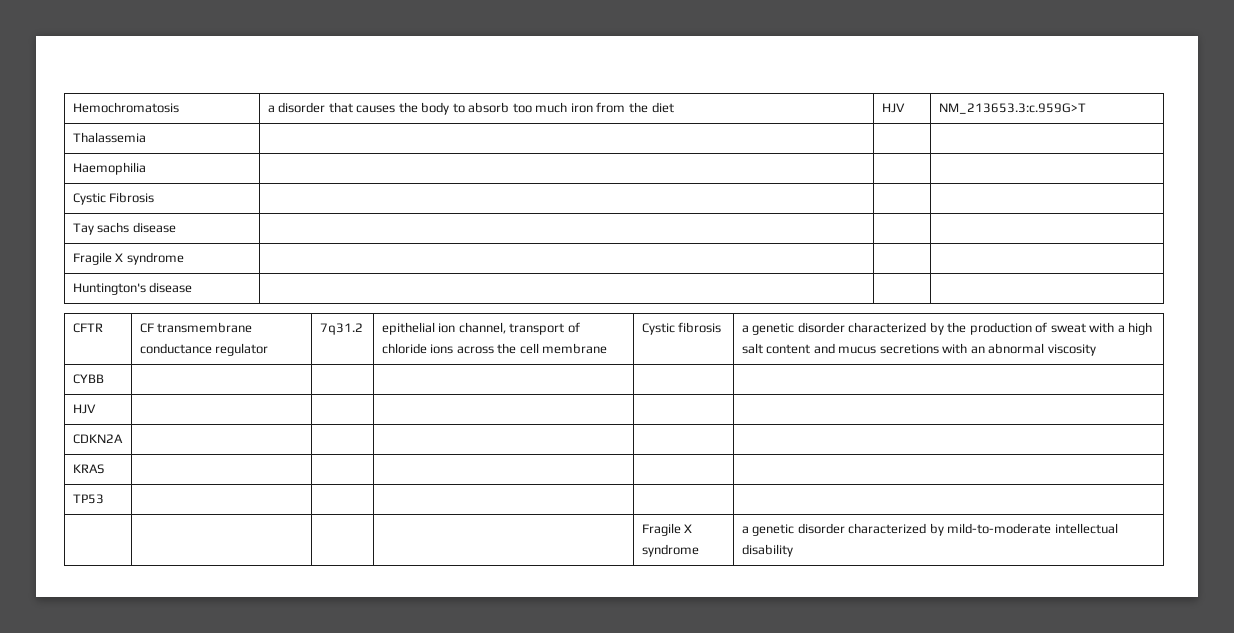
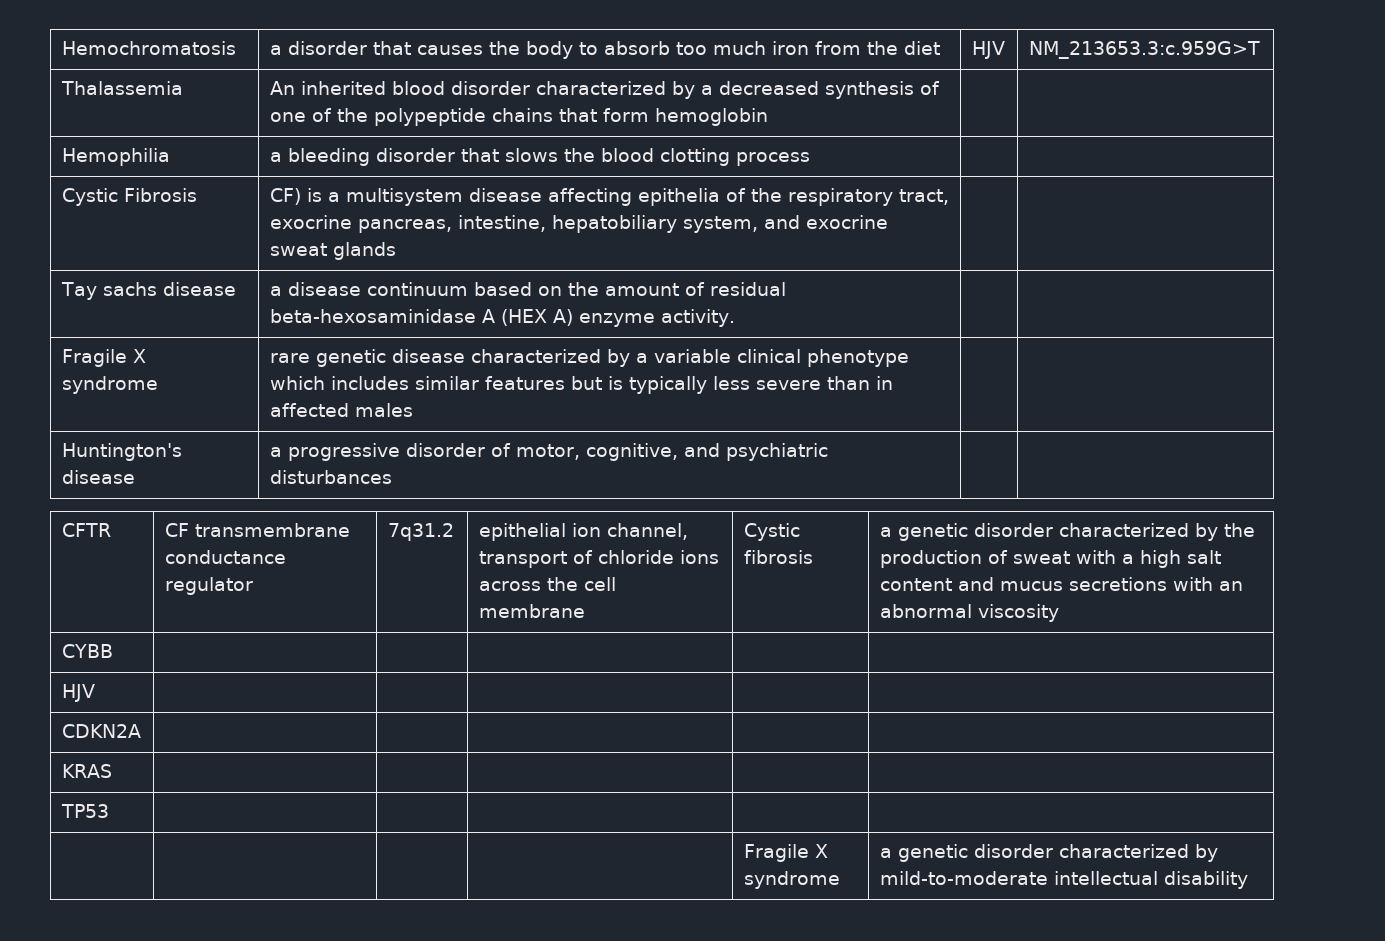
[72,162,146,175] [72,192,155,205] [72,222,176,235] [72,252,184,265] [72,282,193,295] | | // Haemophilia | | | // Cystic Fibrosis | | | // Tay sachs disease | | | // Fragile X syndrome | | | // Huntington's disease | -> [269,81,940,99] [269,108,768,126] [61,148,170,166] [269,148,810,166] [61,188,197,206] [269,188,949,206] [269,215,888,233] [269,242,396,260] [60,282,236,300] [269,282,786,296] [269,309,735,327] [61,349,146,367] [61,376,158,394] [269,349,909,367] [269,376,893,394] [269,403,413,417] [61,443,182,461] [61,470,135,484] [269,443,828,461] [269,470,392,484] An inherited blood disorder characterized by a decreased synthesis of one of the polypeptide chains that form hemoglobin | | // Hemophilia | a bleeding disorder that slows the blood clotting process | | // Cystic Fibrosis | CF) is a multisystem disease affecting epithelia of the respiratory tract, exocrine pancreas, intestine, hepatobiliary system, and exocrine sweat glands | | // Tay sachs disease | a disease continuum based on the amount of residual beta-hexosaminidase A (HEX A) enzyme activity. | | // Fragile X syndrome | rare genetic disease characterized by a variable clinical phenotype which includes similar features but is typically less severe than in affected males | | // Huntington's disease | a progressive disorder of motor, cognitive, and psychiatric disturbances

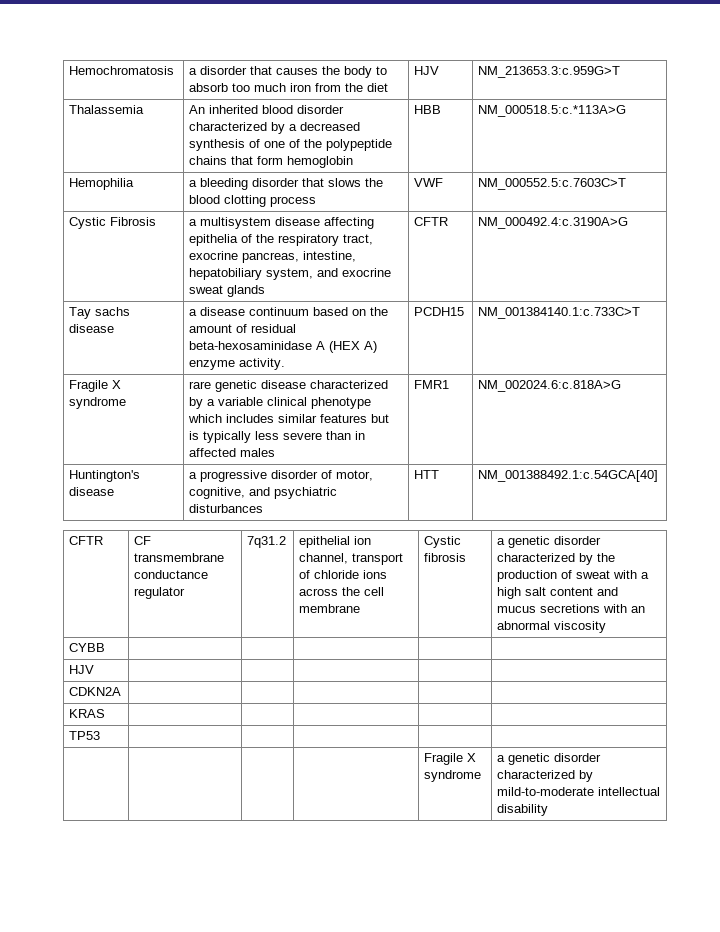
(768, 117) | -> [414,105,442,114] [478,105,627,117] HBB | NM_000518.5:c.*113A>G
(810, 159) | -> [414,178,444,187] [478,178,627,190] VWF | NM_000552.5:c.7603C>T
[269,188,322,205] CF) is -> (157, 221) none
(396, 251) | -> [414,217,449,226] [478,217,629,229] CFTR | NM_000492.4:c.3190A>G
(735, 318) | -> [414,307,465,316] [478,307,641,319] PCDH15 | NM_001384140.1:c.733C>T
(413, 410) | -> [414,380,450,389] [478,380,622,392] FMR1 | NM_002024.6:c.818A>G
(392, 477) | -> [414,470,440,479] [478,470,659,482] HTT | NM_001388492.1:c.54GCA[40]

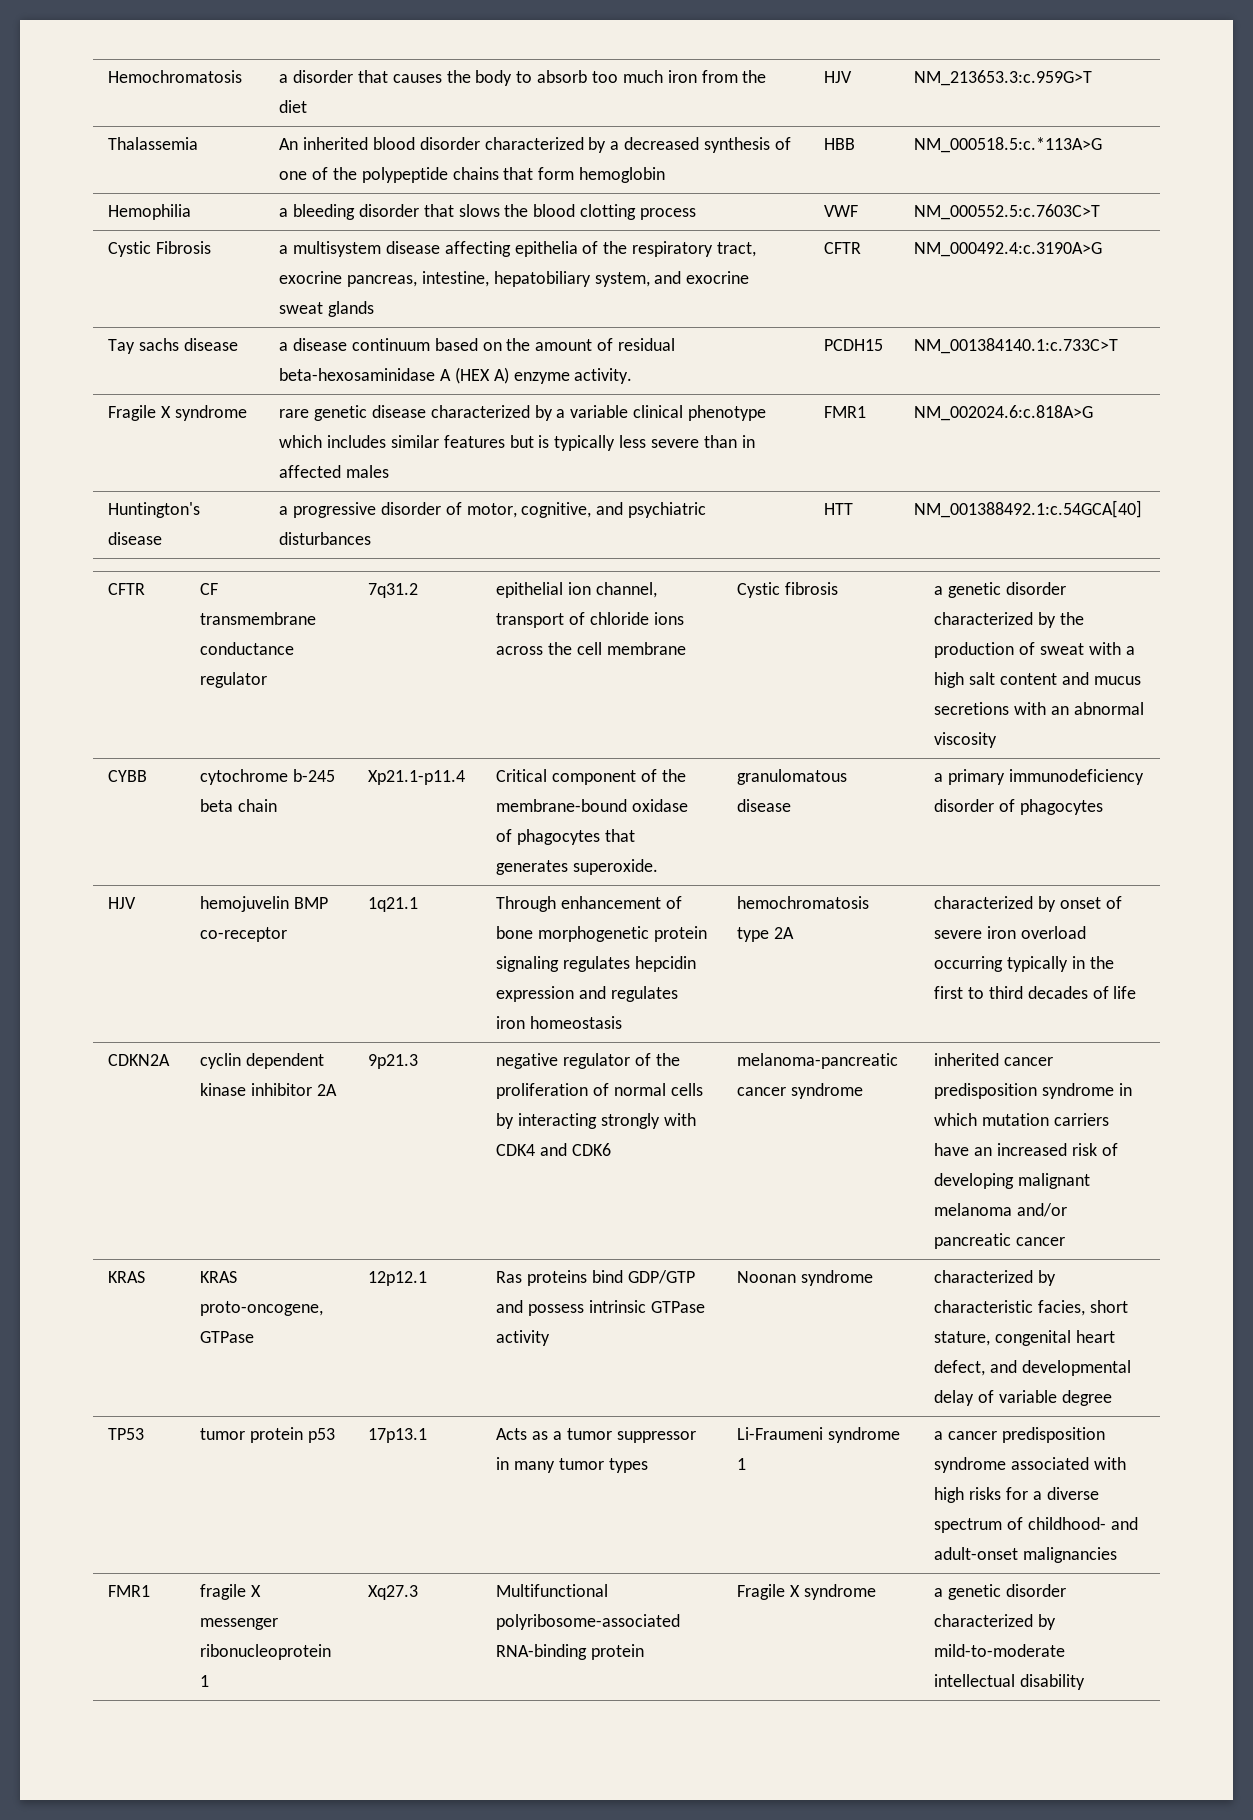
[69,665,95,674] [69,687,122,696] [69,709,106,718] [69,731,101,740] | | | | // HJV | | | | | // CDKN2A | | | | | // KRAS | | | | | // TP53 | | | | | // | | | -> [200,769,335,785] [200,799,277,812] [368,770,466,785] [496,769,686,785] [496,799,688,812] [496,829,635,845] [496,859,658,875] [737,769,848,785] [737,799,792,812] [934,769,1144,785] [934,799,1103,815] [108,897,137,909] [200,896,328,912] [200,927,288,942] [368,897,419,912] [496,896,682,912] [496,926,707,942] [496,956,696,972] [496,986,678,1002] [496,1016,622,1029] [737,896,870,909] [737,927,794,942] [934,896,1122,912] [934,926,1086,939] [934,956,1114,972] [934,986,1137,999] [108,1054,171,1066] [200,1053,324,1069] [200,1083,337,1096] [368,1054,419,1069] [496,1053,680,1069] [496,1083,703,1099] [496,1113,696,1129] [496,1143,611,1156] [737,1053,899,1069] [737,1083,863,1099] [934,1053,1053,1066] [934,1083,1132,1099] [934,1113,1109,1126] [934,1143,1118,1156] [934,1173,1090,1189] [934,1203,1067,1217] [934,1233,1065,1249] [108,1271,146,1283] [200,1271,238,1283] [200,1301,324,1316] [200,1331,255,1343] [368,1271,428,1286] [496,1270,695,1286] [496,1300,705,1316] [496,1330,551,1346] [737,1270,873,1286] [934,1270,1056,1286] [934,1300,1128,1316] [934,1330,1115,1346] [934,1360,1131,1376] [934,1390,1112,1406] [108,1428,145,1440] [200,1427,335,1443] [368,1428,428,1443] [496,1428,696,1443] [496,1457,648,1473] [737,1427,900,1443] [737,1458,747,1470] [934,1427,1105,1443] [934,1457,1126,1473] [934,1487,1099,1503] [934,1517,1138,1533] [934,1547,1117,1563] [108,1585,151,1597] [200,1584,261,1600] [200,1618,279,1630] [200,1644,332,1660] [200,1675,210,1687] [368,1585,419,1600] [496,1584,609,1597] [496,1614,681,1630] [496,1644,644,1660] cytochrome b-245 beta chain | Xp21.1-p11.4 | Critical component of the membrane-bound oxidase of phagocytes that generates superoxide. | granulomatous disease | a primary immunodeficiency disorder of phagocytes // HJV | hemojuvelin BMP co-receptor | 1q21.1 | Through enhancement of bone morphogenetic protein signaling regulates hepcidin expression and regulates iron homeostasis | hemochromatosis type 2A | characterized by onset of severe iron overload occurring typically in the first to third decades of life // CDKN2A | cyclin dependent kinase inhibitor 2A | 9p21.3 | negative regulator of the proliferation of normal cells by interacting strongly with CDK4 and CDK6 | melanoma-pancreatic cancer syndrome | inherited cancer predisposition syndrome in which mutation carriers have an increased risk of developing malignant melanoma and/or pancreatic cancer // KRAS | KRAS proto-oncogene, GTPase | 12p12.1 | Ras proteins bind GDP/GTP and possess intrinsic GTPase activity | Noonan syndrome | characterized by characteristic facies, short stature, congenital heart defect, and developmental delay of variable degree // TP53 | tumor protein p53 | 17p13.1 | Acts as a tumor suppressor in many tumor types | Li-Fraumeni syndrome 1 | a cancer predisposition syndrome associated with high risks for a diverse spectrum of childhood- and adult-onset malignancies // FMR1 | fragile X messenger ribonucleoprotein 1 | Xq27.3 | Multifunctional polyribosome-associated RNA-binding protein

